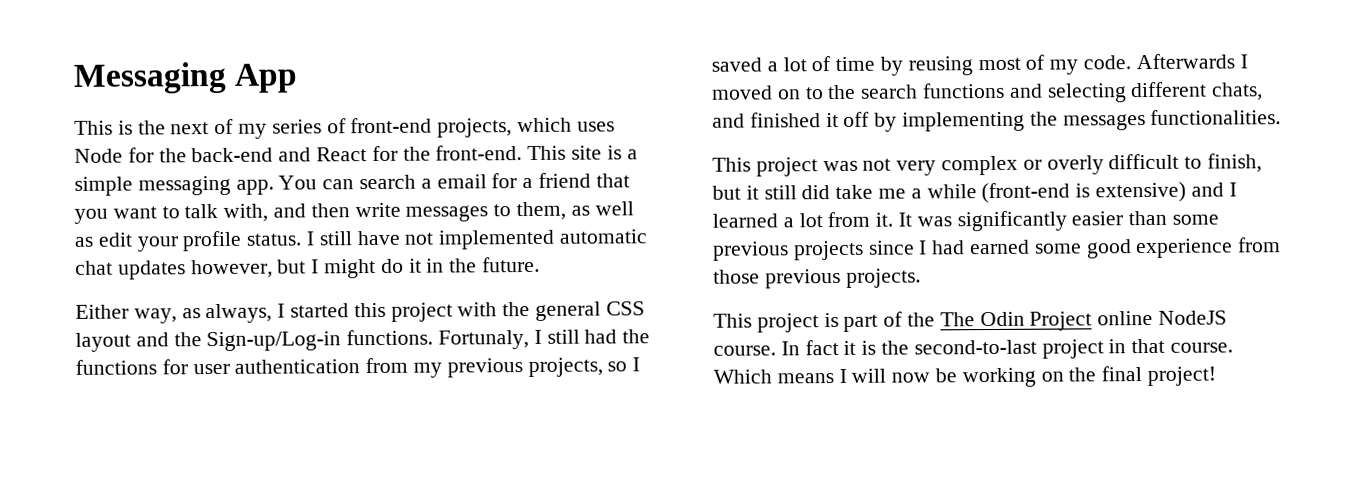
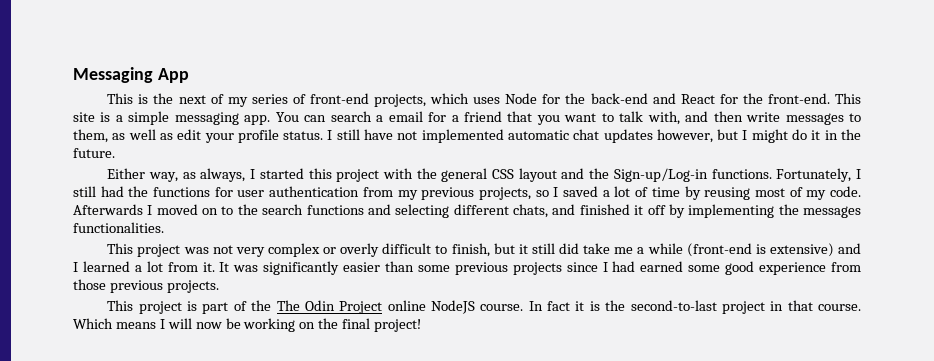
[438,329,530,350] Fortunaly, -> [776,168,852,182] Fortunately,

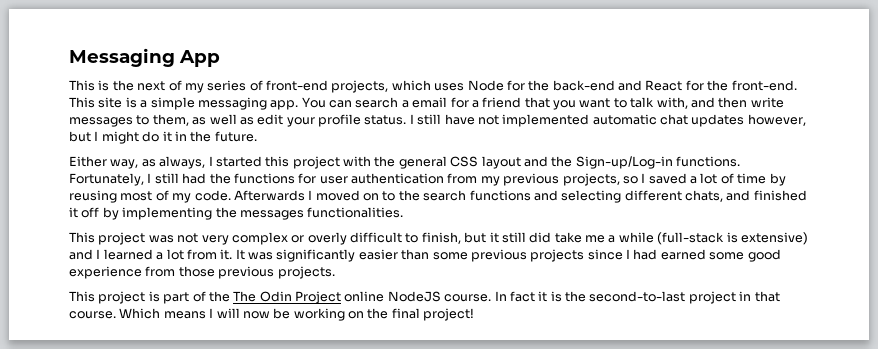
[686,243,752,257] (front-end -> [657,232,725,245] (full-stack

